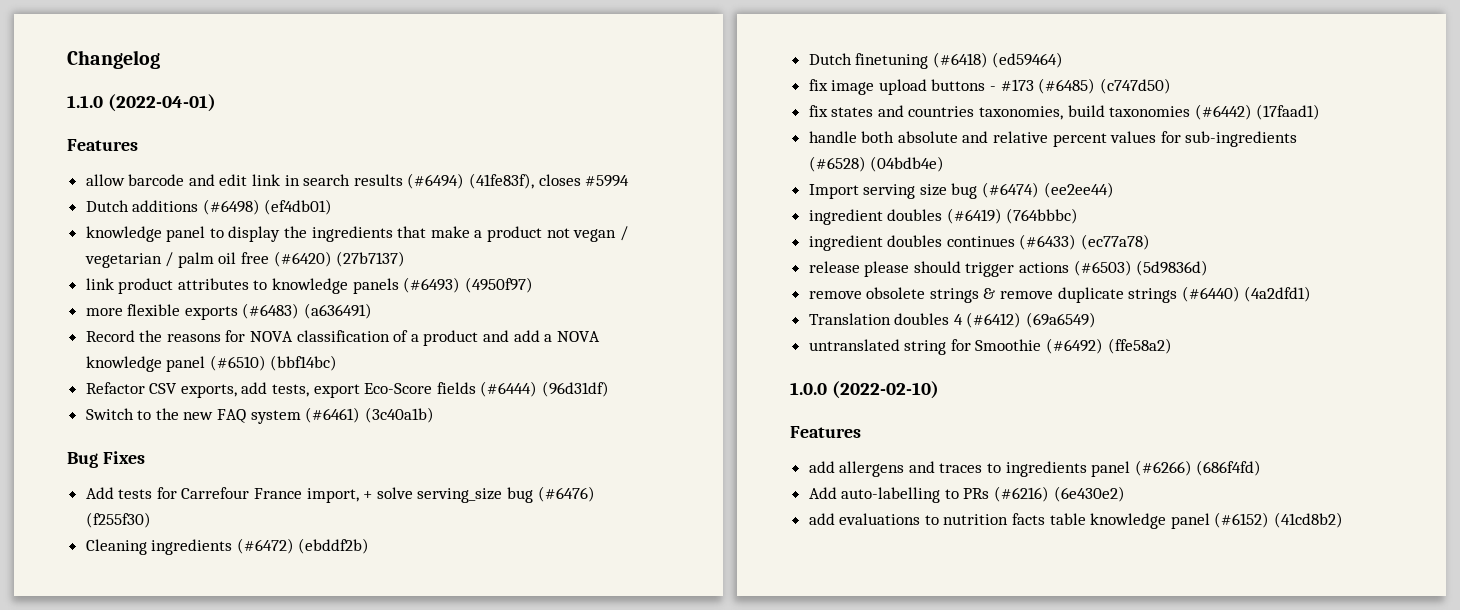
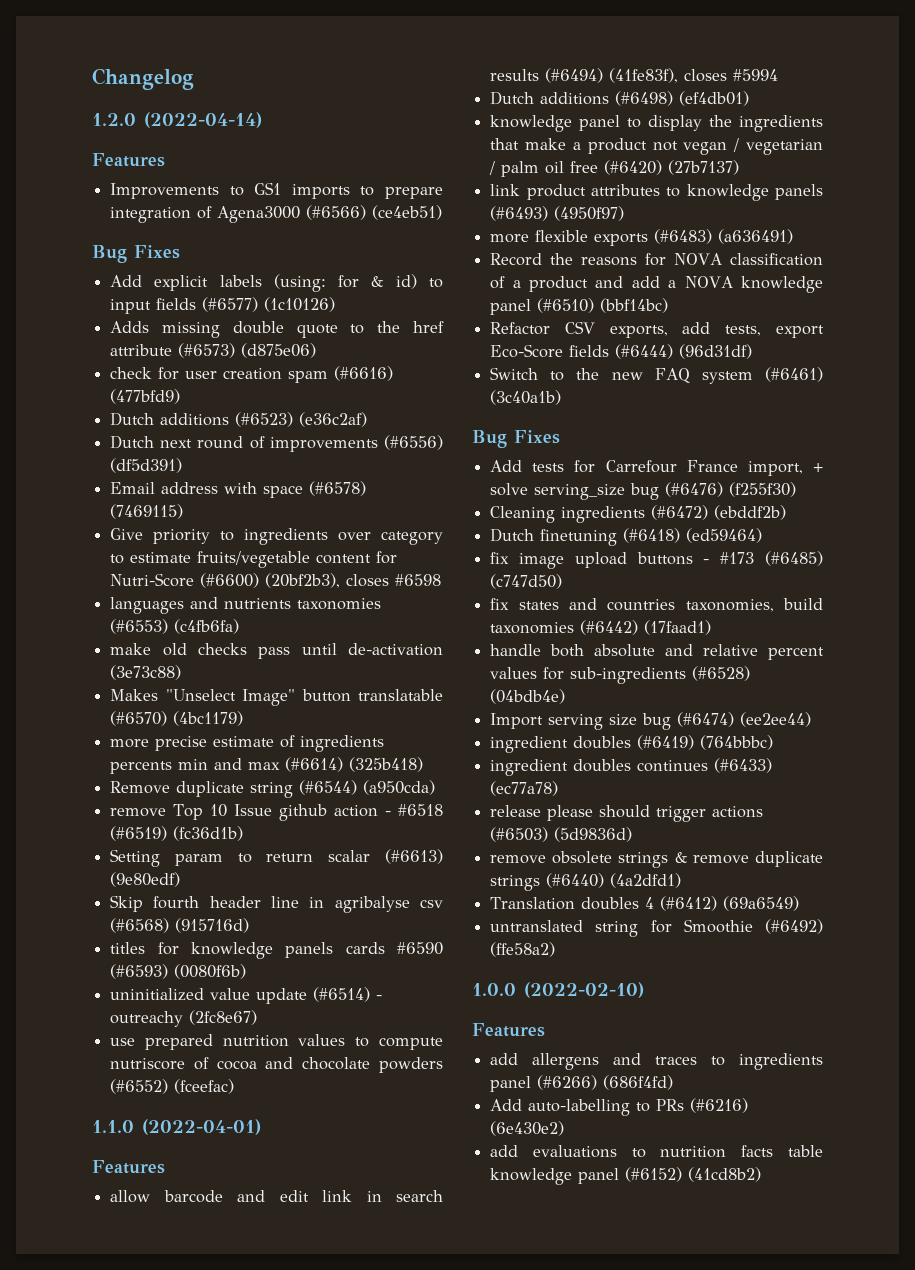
(160, 59) none -> [92,112,262,128] [92,153,165,167] [110,182,443,199] [110,205,443,223] [92,245,180,263] [110,274,444,292] [110,297,336,314] [110,321,444,338] [110,343,317,358] [110,366,394,383] [110,389,181,404] [110,412,368,427] [110,435,444,452] [110,458,183,473] [110,481,367,498] [110,504,184,519] [110,528,443,545] [110,551,398,568] [110,573,442,588] [110,597,382,614] [110,619,240,634] [110,643,443,659] [110,665,182,680] [110,689,443,706] [110,711,244,726] [110,735,385,752] [110,757,424,774] [110,780,436,798] [110,804,443,821] [110,826,244,841] [110,849,443,867] [110,872,181,887] [110,895,444,913] [110,918,250,933] [110,942,443,959] [110,964,247,979] [110,987,383,1004] [110,1010,258,1027] [110,1034,443,1050] [110,1057,443,1073] [110,1079,235,1094] // 1.2.0 (2022-04-14) // Features // Improvements to GS1 imports to prepare integration of Agena3000 (#6566) (ce4eb51) // Bug Fixes // Add explicit labels (using: for & id) to input fields (#6577) (1c10126) // Adds missing double quote to the href attribute (#6573) (d875e06) // check for user creation spam (#6616) (477bfd9) // Dutch additions (#6523) (e36c2af) // Dutch next round of improvements (#6556) (df5d391) // Email address with space (#6578) (7469115) // Give priority to ingredients over category to estimate fruits/vegetable content for Nutri-Score (#6600) (20bf2b3), closes #6598 // languages and nutrients taxonomies (#6553) (c4fb6fa) // make old checks pass until de-activation (3e73c88) // Makes "Unselect Image" button translatable (#6570) (4bc1179) // more precise estimate of ingredients percents min and max (#6614) (325b418) // Remove duplicate string (#6544) (a950cda) // remove Top 10 Issue github action - #6518 (#6519) (fc36d1b) // Setting param to return scalar (#6613) (9e80edf) // Skip fourth header line in agribalyse csv (#6568) (915716d) // titles for knowledge panels cards #6590 (#6593) (0080f6b) // uninitialized value update (#6514) - outreachy (2fc8e67) // use prepared nutrition values to compute nutriscore of cocoa and chocolate powders (#6552) (fceefac)

